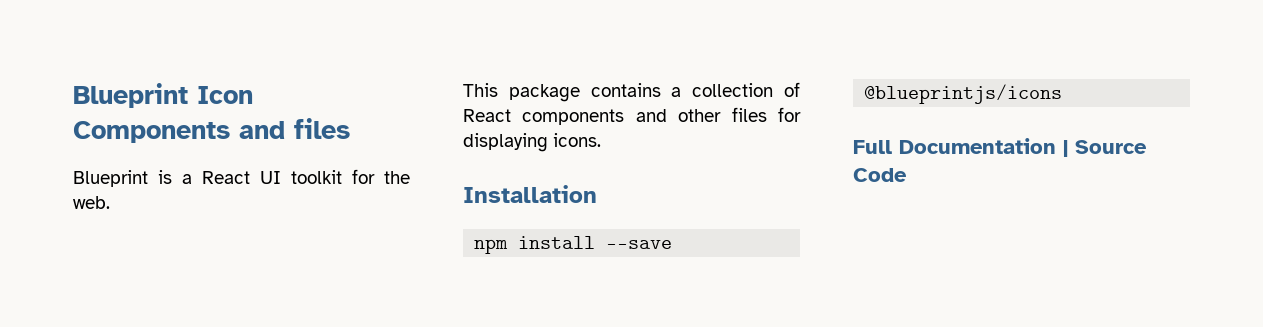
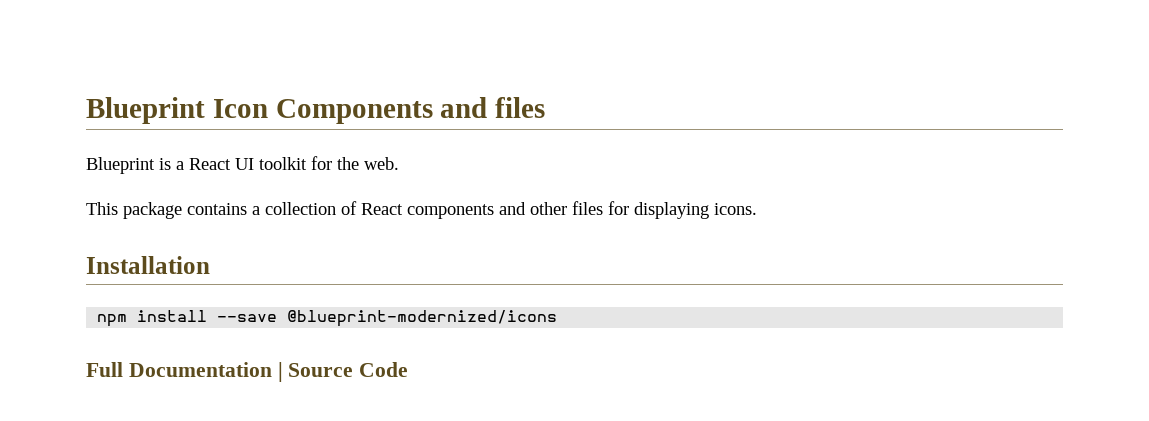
[864,84,1063,104] @blueprintjs/icons -> [287,310,558,327] @blueprint-modernized/icons

